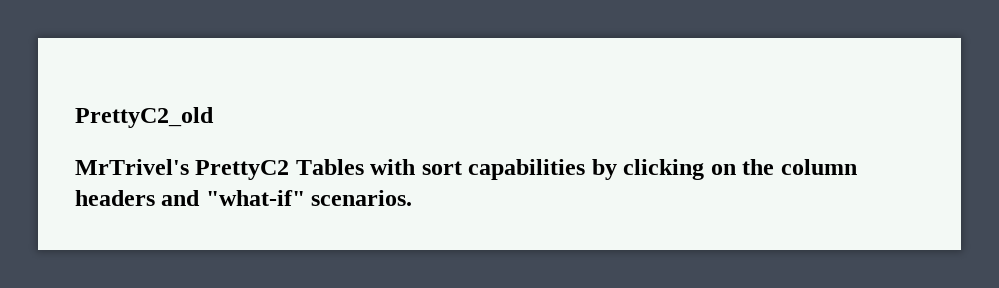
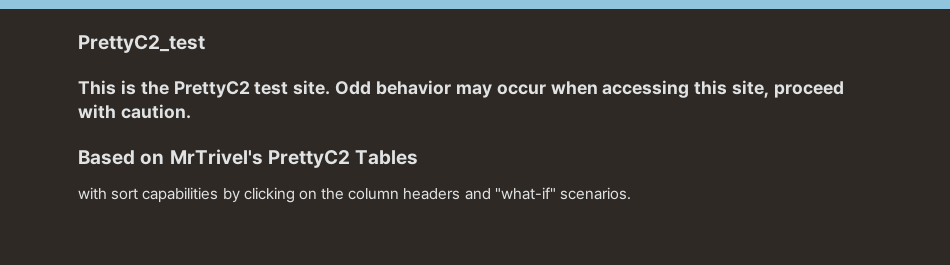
[75,107,214,128] PrettyC2_old // -> [78,35,205,53] [78,80,845,98] [78,104,191,119] [78,150,165,165] PrettyC2_test // This is the PrettyC2 test site. Odd behavior may occur when accessing this site, proceed with caution. // Based on
(364, 167) none -> (419, 157) //

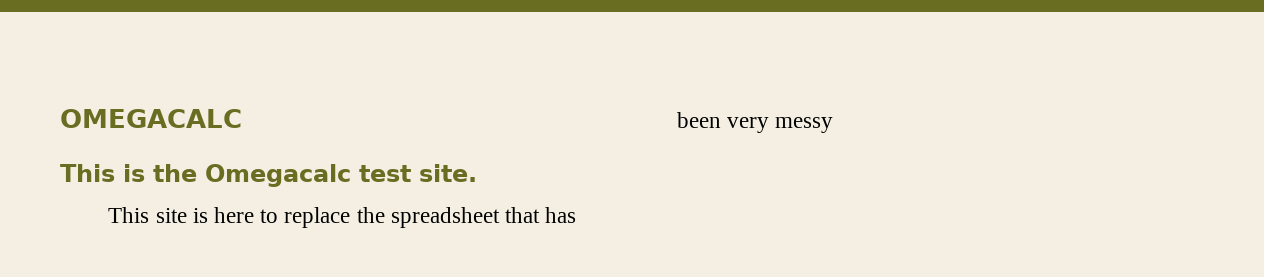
[78,35,205,53] PrettyC2_test -> [60,109,242,128] OMEGACALC
[173,81,250,98] PrettyC2 -> [205,164,351,187] Omegacalc
[335,80,845,98] [78,104,191,119] [78,149,419,168] [78,187,632,203] Odd behavior may occur when accessing this site, proceed with caution. // Based on MrTrivel's PrettyC2 Tables // with sort capabilities by clicking on the column headers and "what-if" scenarios. -> [108,207,577,228] [677,112,834,133] // This site is here to replace the spreadsheet that has been very messy

